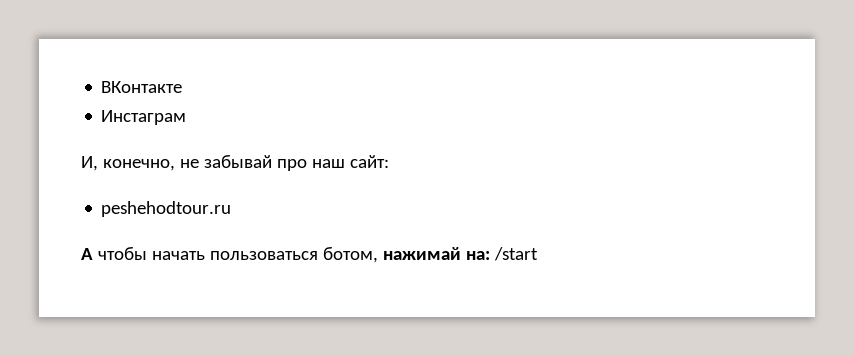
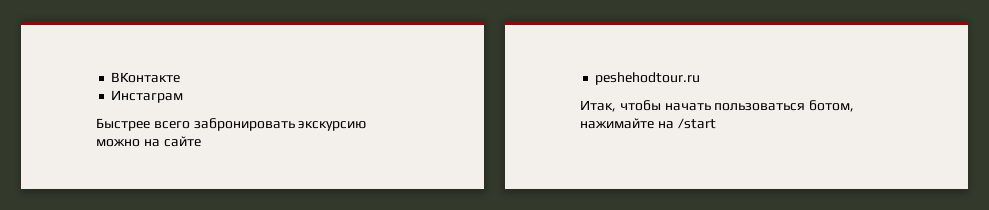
[81,155,389,171] И, конечно, не забывай про наш сайт: -> [96,118,367,131] [96,136,201,147] Быстрее всего забронировать экскурсию можно на сайте
[81,248,93,260] А -> [580,100,616,112] Итак,
[382,247,490,260] нажимай на: -> [580,118,674,129] нажимайте на

